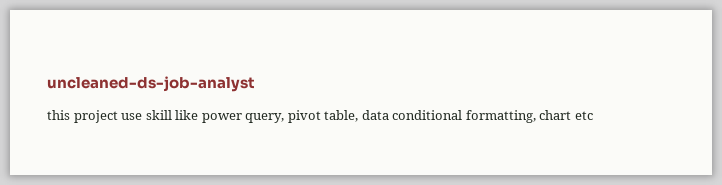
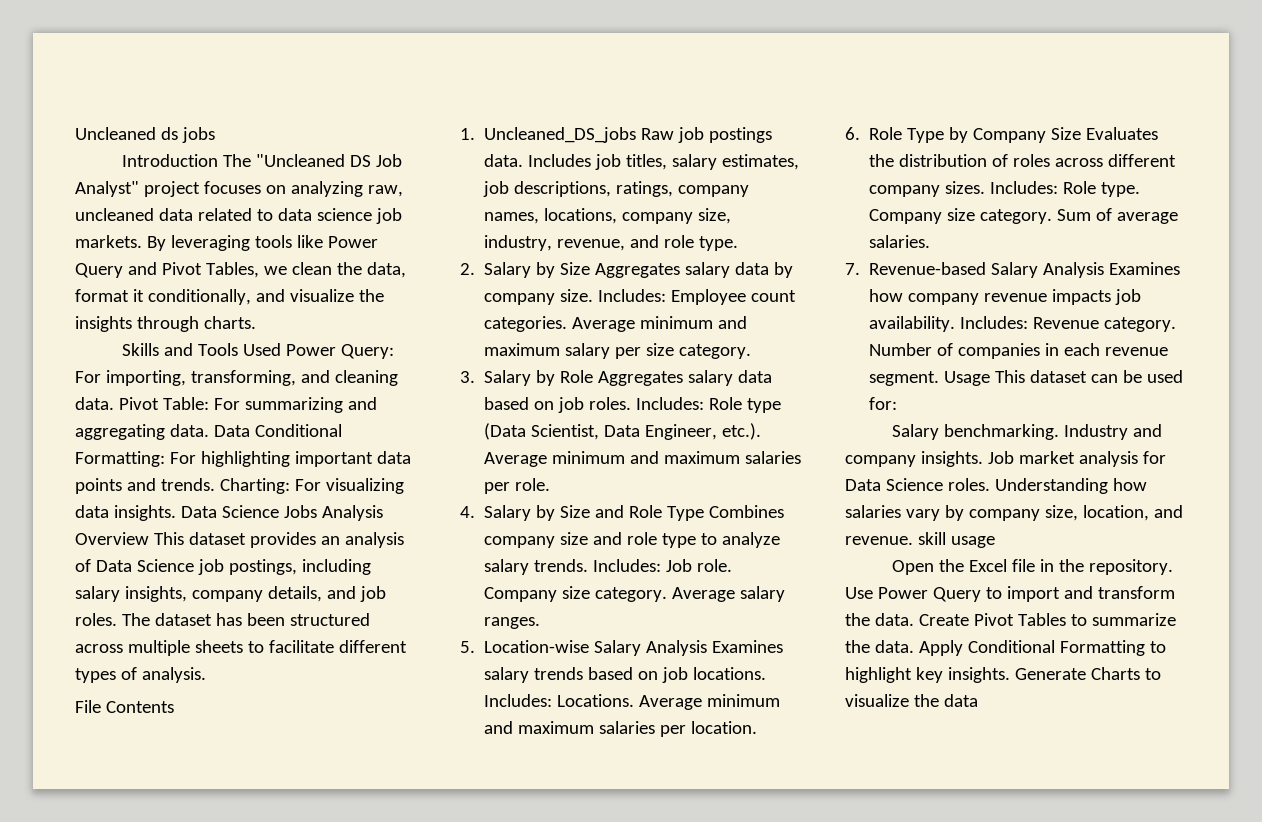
[47,76,255,92] [47,110,593,123] uncleaned-ds-job-analyst // this project use skill like power query, pivot table, data conditional formatting, chart etc -> [75,127,215,143] [122,154,403,167] [75,181,403,197] [75,208,402,224] [75,235,378,251] [75,262,406,278] [75,289,384,305] [75,316,256,332] [122,343,395,359] [75,370,398,386] [75,397,377,413] [75,424,342,440] [75,451,411,467] [75,478,404,494] [75,505,383,521] [75,532,404,548] [75,559,371,575] [75,586,386,602] [75,613,370,626] [75,640,407,656] [75,667,206,683] [75,700,174,713] [460,127,773,143] [484,154,800,170] [483,181,750,197] [484,208,732,224] [484,235,739,251] [460,262,794,278] [484,289,797,305] [484,316,748,332] [484,343,752,359] [460,370,773,386] [484,397,782,413] [484,423,762,440] [484,451,802,467] [484,478,551,494] [460,505,785,521] [484,532,781,548] [484,559,733,575] [484,586,786,602] [484,617,541,629] [460,640,784,656] [484,667,767,683] [484,694,781,710] [484,721,758,737] [845,127,1159,143] [869,154,1177,167] [869,181,1141,197] [869,208,1179,224] [869,235,931,248] [845,262,1181,278] [869,289,1142,305] [869,316,1177,332] [869,343,1169,359] [869,370,1184,386] [869,397,898,410] [892,424,1163,440] [845,451,1166,467] [845,478,1147,494] [845,505,1183,521] [845,532,995,548] [892,559,1174,575] [845,586,1175,602] [845,613,1176,626] [845,640,1166,656] [845,667,1161,683] [845,694,978,707] Uncleaned ds jobs // Introduction The "Uncleaned DS Job Analyst" project focuses on analyzing raw, uncleaned data related to data science job markets. By leveraging tools like Power Query and Pivot Tables, we clean the data, format it conditionally, and visualize the insights through charts. // Skills and Tools Used Power Query: For importing, transforming, and cleaning data. Pivot Table: For summarizing and aggregating data. Data Conditional Formatting: For highlighting important data points and trends. Charting: For visualizing data insights. Data Science Jobs Analysis Overview This dataset provides an analysis of Data Science job postings, including salary insights, company details, and job roles. The dataset has been structured across multiple sheets to facilitate different types of analysis. // File Contents // 1. Uncleaned_DS_jobs Raw job postings data. Includes job titles, salary estimates, job descriptions, ratings, company names, locations, company size, industry, revenue, and role type. // 2. Salary by Size Aggregates salary data by company size. Includes: Employee count categories. Average minimum and maximum salary per size category. // 3. Salary by Role Aggregates salary data based on job roles. Includes: Role type (Data Scientist, Data Engineer, etc.). Average minimum and maximum salaries per role. // 4. Salary by Size and Role Type Combines company size and role type to analyze salary trends. Includes: Job role. Company size category. Average salary ranges. // 5. Location-wise Salary Analysis Examines salary trends based on job locations. Includes: Locations. Average minimum and maximum salaries per location. // 6. Role Type by Company Size Evaluates the distribution of roles across different company sizes. Includes: Role type. Company size category. Sum of average salaries. // 7. Revenue-based Salary Analysis Examines how company revenue impacts job availability. Includes: Revenue category. Number of companies in each revenue segment. Usage This dataset can be used for: // Salary benchmarking. Industry and company insights. Job market analysis for Data Science roles. Understanding how salaries vary by company size, location, and revenue. skill usage // Open the Excel file in the repository. Use Power Query to import and transform the data. Create Pivot Tables to summarize the data. Apply Conditional Formatting to highlight key insights. Generate Charts to visualize the data

